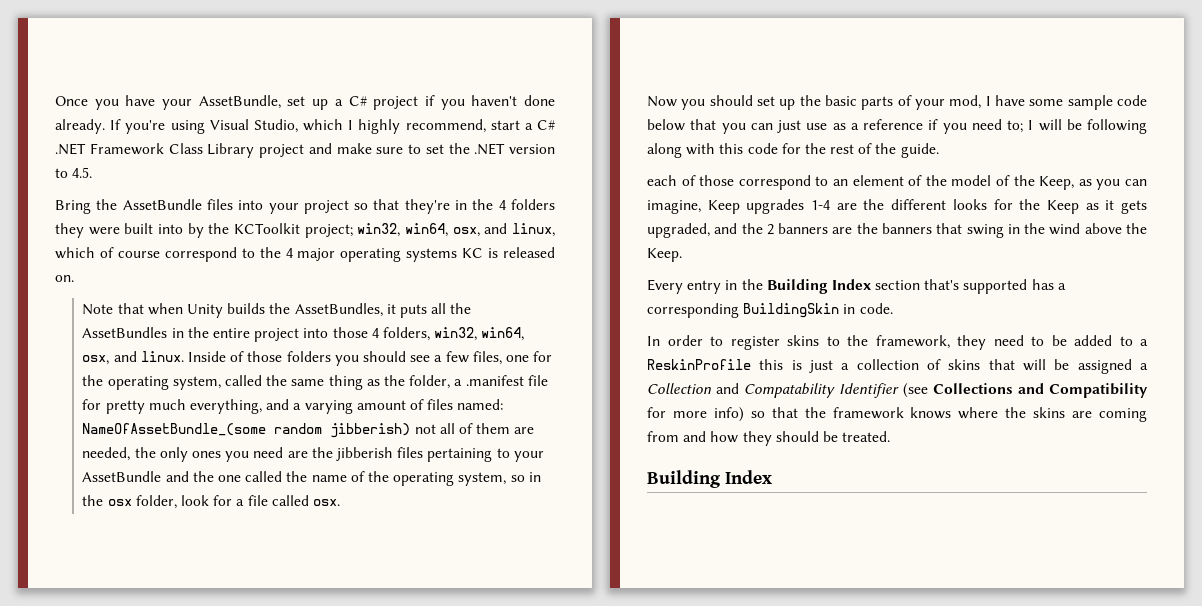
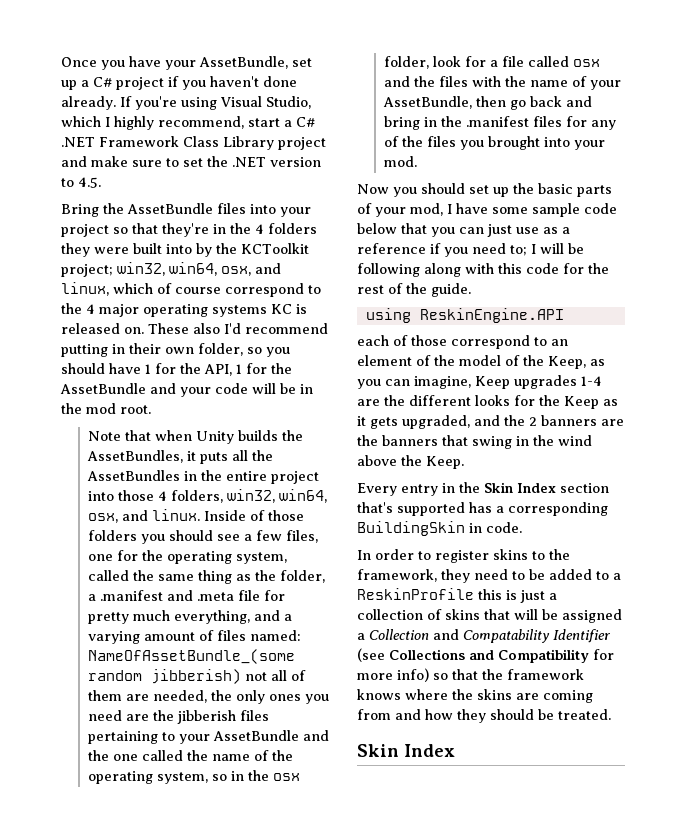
(74, 278) none -> [148,323,328,334] [61,343,290,357] [61,363,292,376] [60,383,313,397] [61,403,151,414] These also I'd recommend putting in their own folder, so you should have 1 for the API, 1 for the AssetBundle and your code will be in the mod root.
(524, 380) none -> [166,590,234,601] and .meta
[312,499,340,506] osx. -> [572,59,600,67] [383,76,621,90] [382,96,592,110] [383,116,616,130] [383,136,605,150] [383,156,417,167] osx and the files with the name of your AssetBundle, then go back and bring in the .manifest files for any of the files you brought into your mod.
(939, 150) none -> [365,308,564,323] // using ReskinEngine.API
[766,279,828,294] Building -> [484,482,513,493] Skin
[647,470,721,488] Building -> [357,744,399,757] Skin

